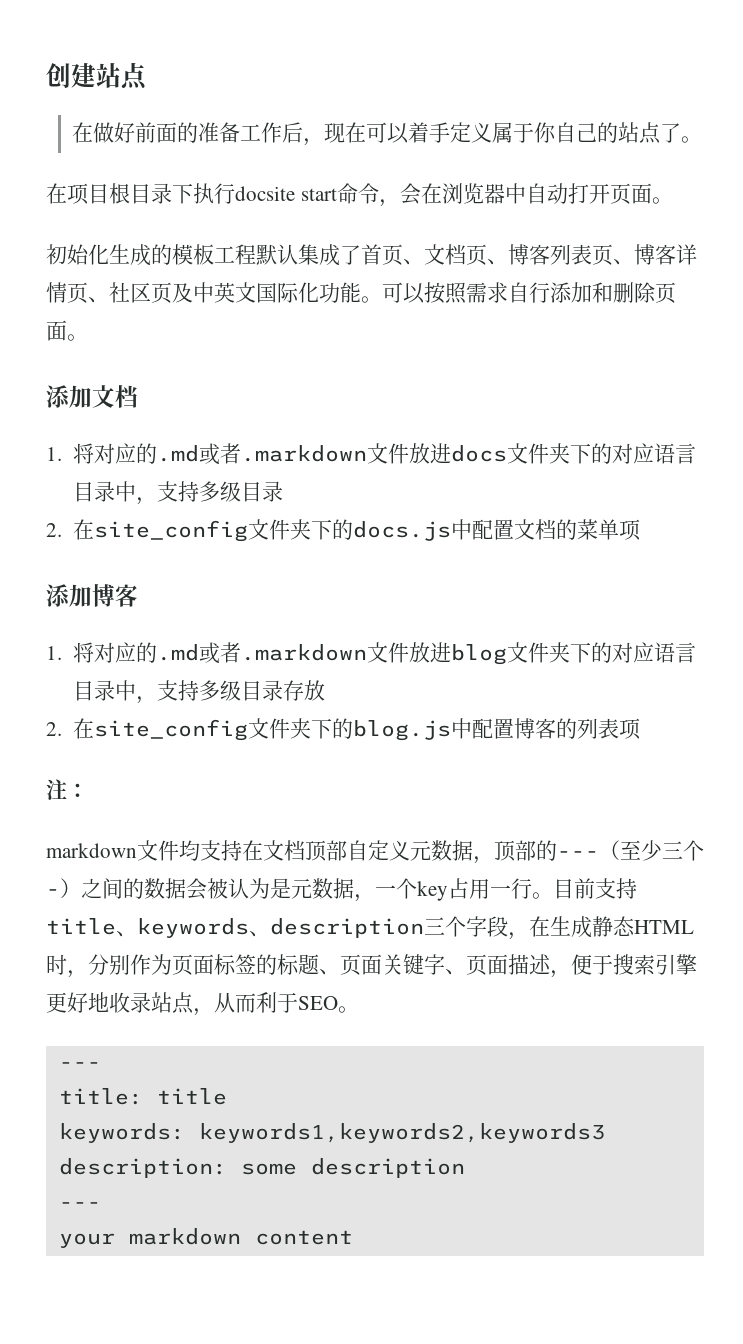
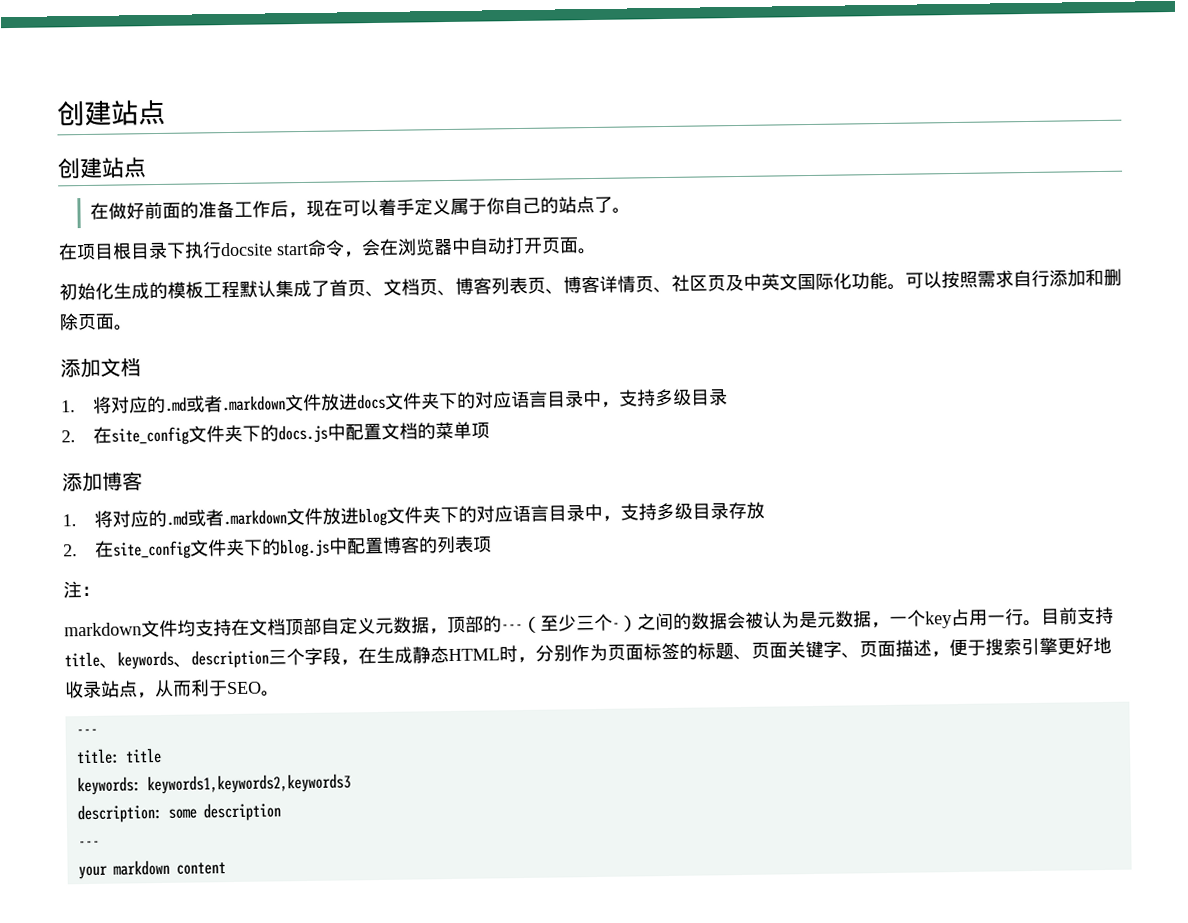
[46,62,147,90] 创建站点 -> [56,99,166,127] [57,157,147,179] 创建站点 // 创建站点

